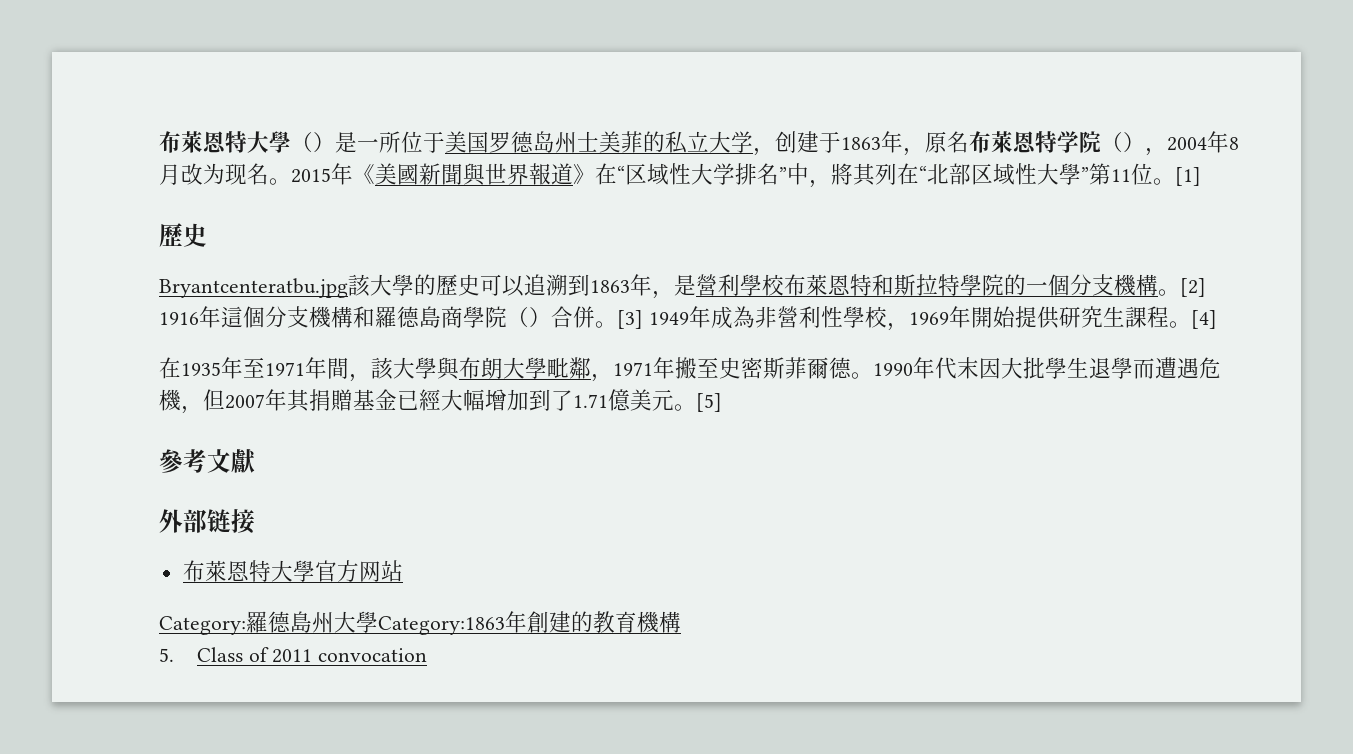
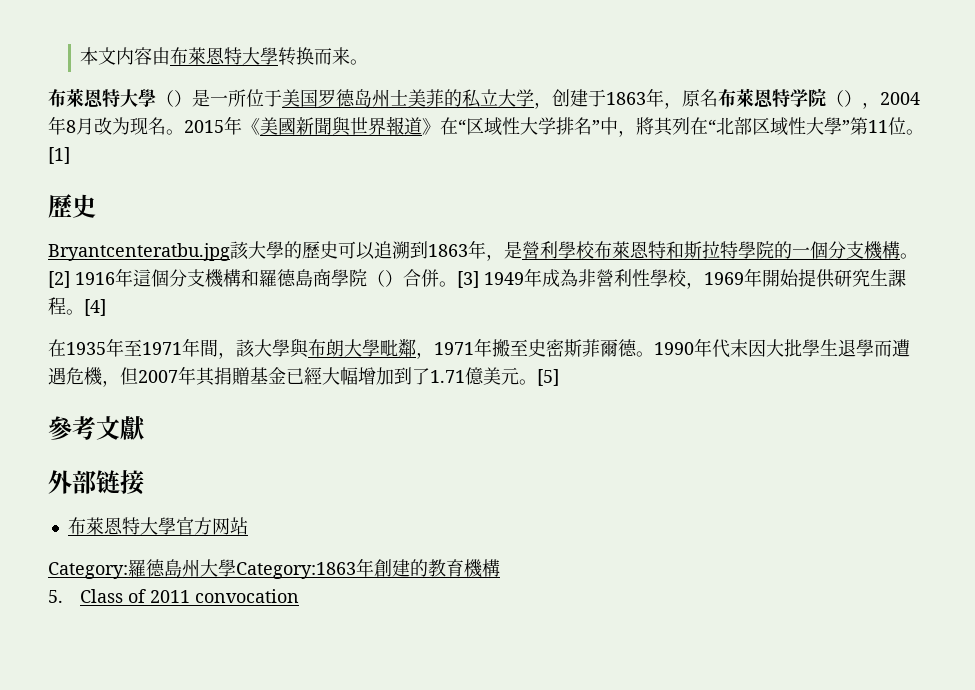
(159, 142) none -> [80,47,369,66] 本文内容由布萊恩特大學转换而来。 //

